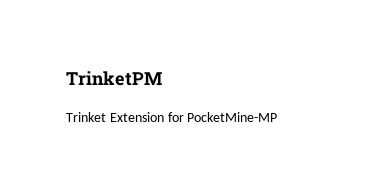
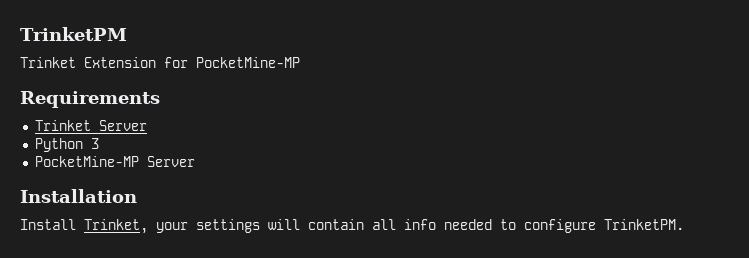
(278, 117) none -> [20,91,160,108] [34,120,147,131] [34,138,99,152] [34,156,195,167] [20,189,137,203] [20,219,684,234] // Requirements // Trinket Server // Python 3 // PocketMine-MP Server // Installation // Install Trinket, your settings will contain all info needed to configure TrinketPM.

